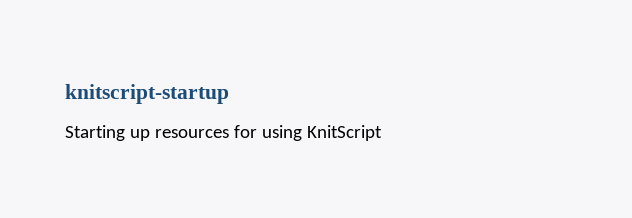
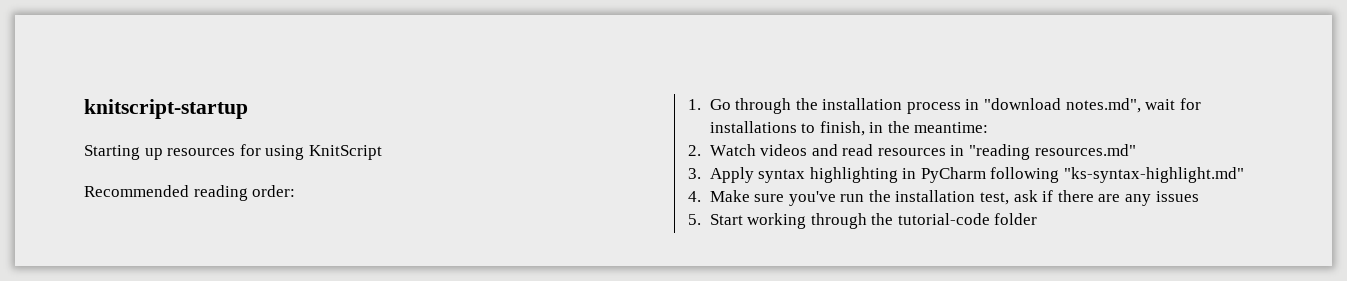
(382, 133) none -> [84,185,296,201] [688,98,1201,114] [709,121,989,136] [688,144,1136,160] [688,167,1245,183] [688,190,1199,206] [688,213,1038,229] // Recommended reading order: // 1. Go through the installation process in "download notes.md", wait for installations to finish, in the meantime: // 2. Watch videos and read resources in "reading resources.md" // 3. Apply syntax highlighting in PyCharm following "ks-syntax-highlight.md" // 4. Make sure you've run the installation test, ask if there are any issues // 5. Start working through the tutorial-code folder

